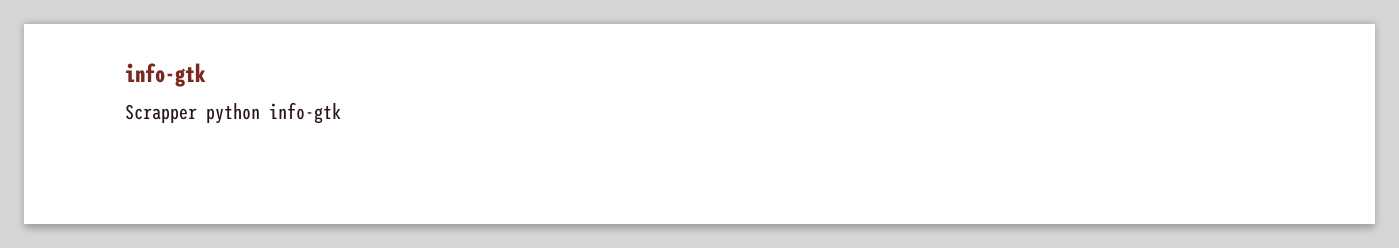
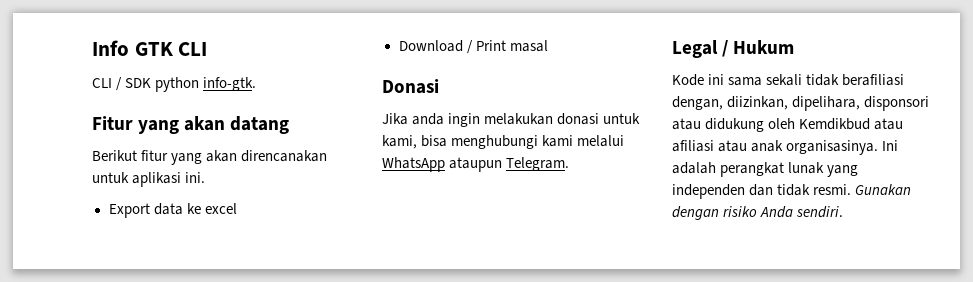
[125,63,206,87] [125,102,341,124] info-gtk // Scrapper python info-gtk -> [92,40,208,56] [92,77,257,92] [92,116,290,134] [92,150,328,165] [92,172,206,187] [108,203,237,218] [398,40,548,54] [382,79,439,94] [382,113,641,127] [382,135,625,149] [382,157,570,172] [672,40,795,58] [672,74,905,86] [672,96,930,111] [672,118,904,132] [672,140,899,155] [672,162,859,177] [672,184,912,199] [672,206,844,220] Info GTK CLI // CLI / SDK python info-gtk. // Fitur yang akan datang // Berikut fitur yang akan direncanakan untuk aplikasi ini. // Export data ke excel // Download / Print masal // Donasi // Jika anda ingin melakukan donasi untuk kami, bisa menghubungi kami melalui WhatsApp ataupun Telegram. // Legal / Hukum // Kode ini sama sekali tidak berafiliasi dengan, diizinkan, dipelihara, disponsori atau didukung oleh Kemdikbud atau afiliasi atau anak organisasinya. Ini adalah perangkat lunak yang independen dan tidak resmi. Gunakan dengan risiko Anda sendiri.

